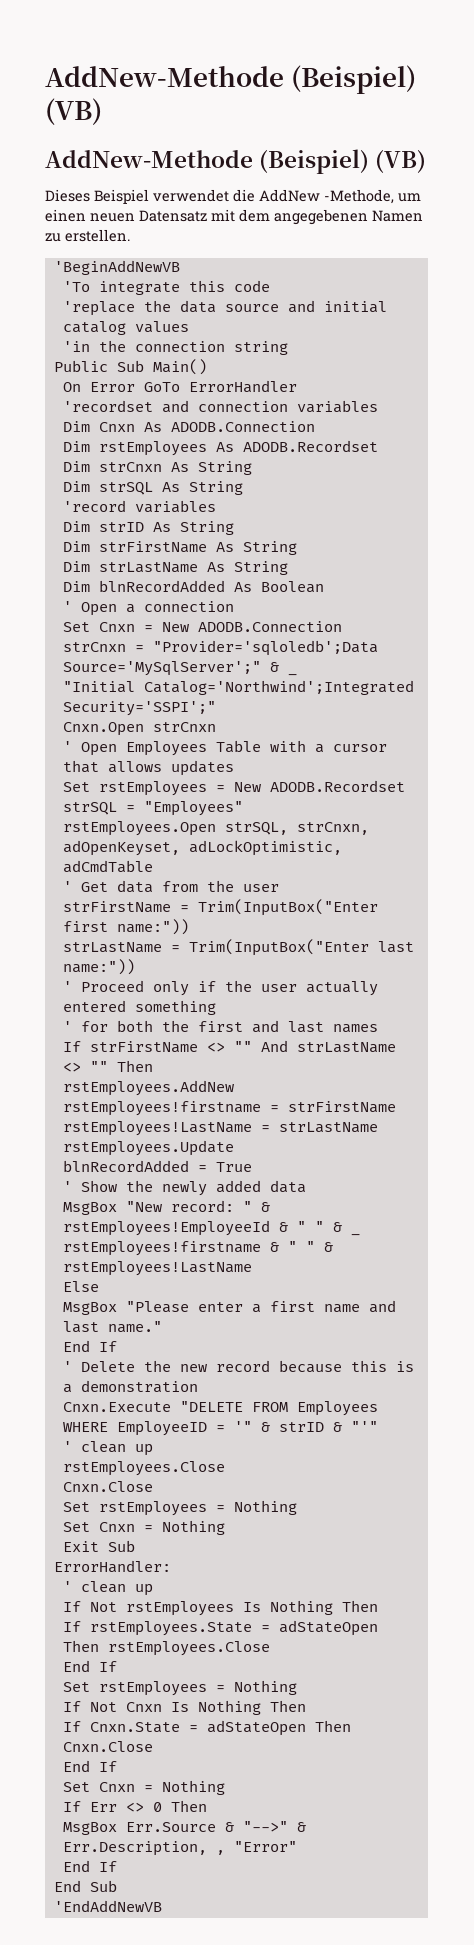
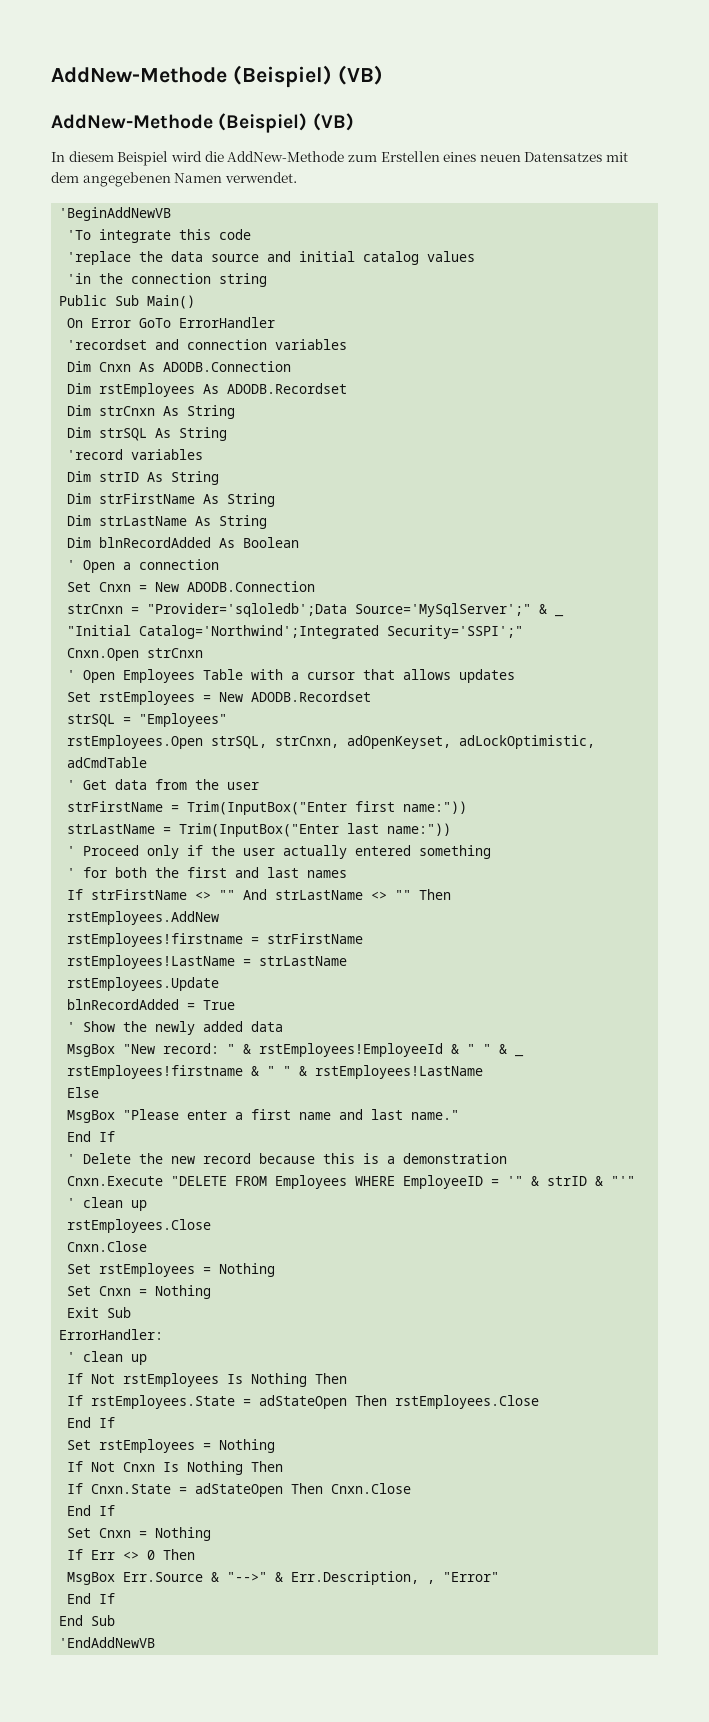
[45,189,421,204] [45,209,207,222] Dieses Beispiel verwendet die AddNew -Methode, um einen neuen Datensatz -> [51,151,603,166] In diesem Beispiel wird die AddNew-Methode zum Erstellen eines neuen Datensatzes
[45,229,130,242] zu erstellen. -> [224,172,297,183] verwendet.

